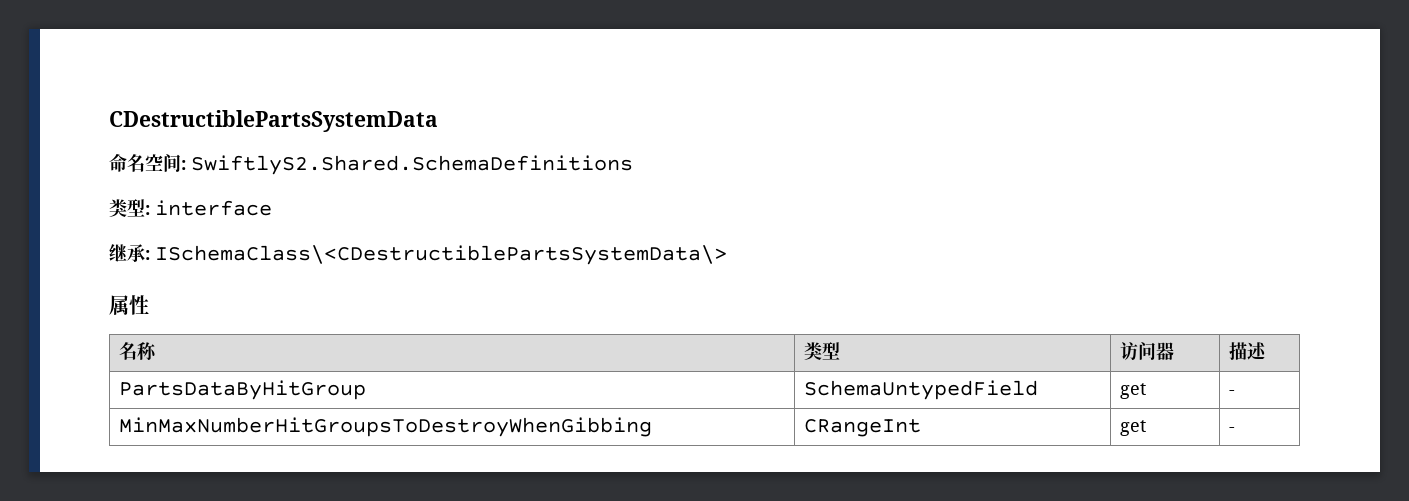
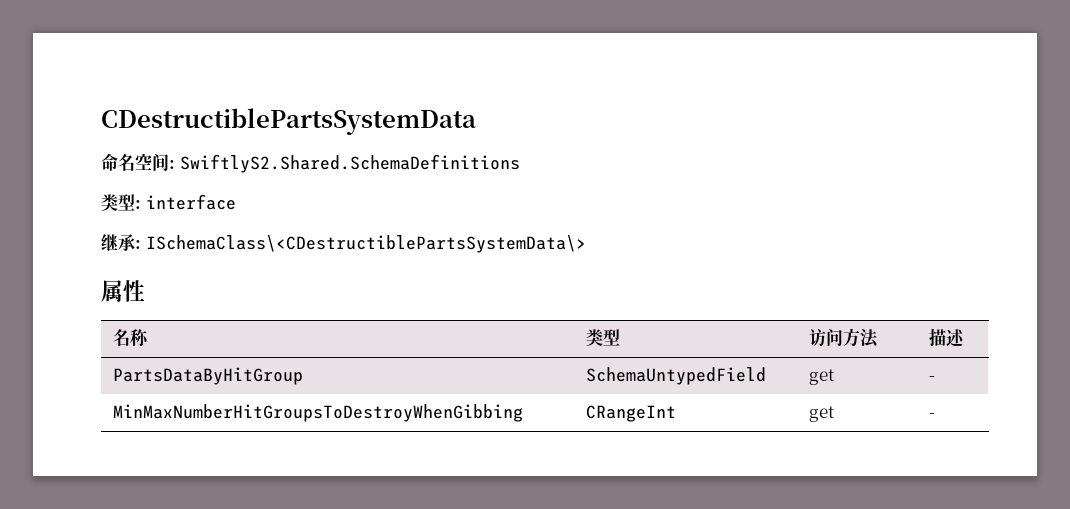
[1156,342,1175,360] 器 -> [842,328,879,348] 方法

